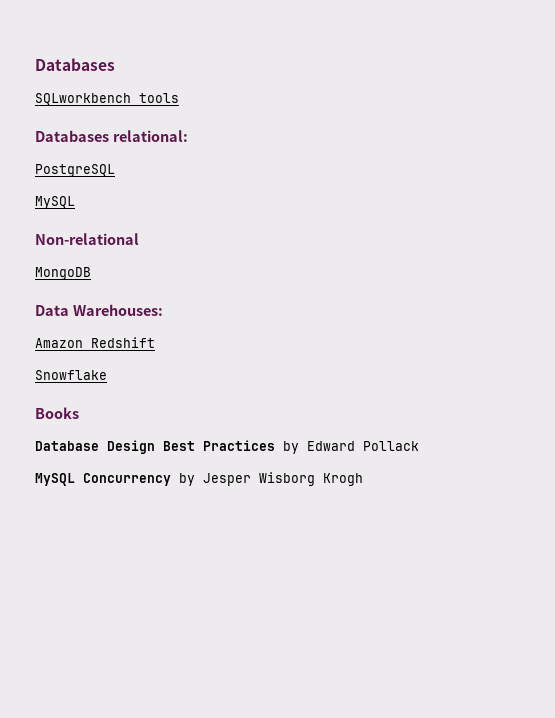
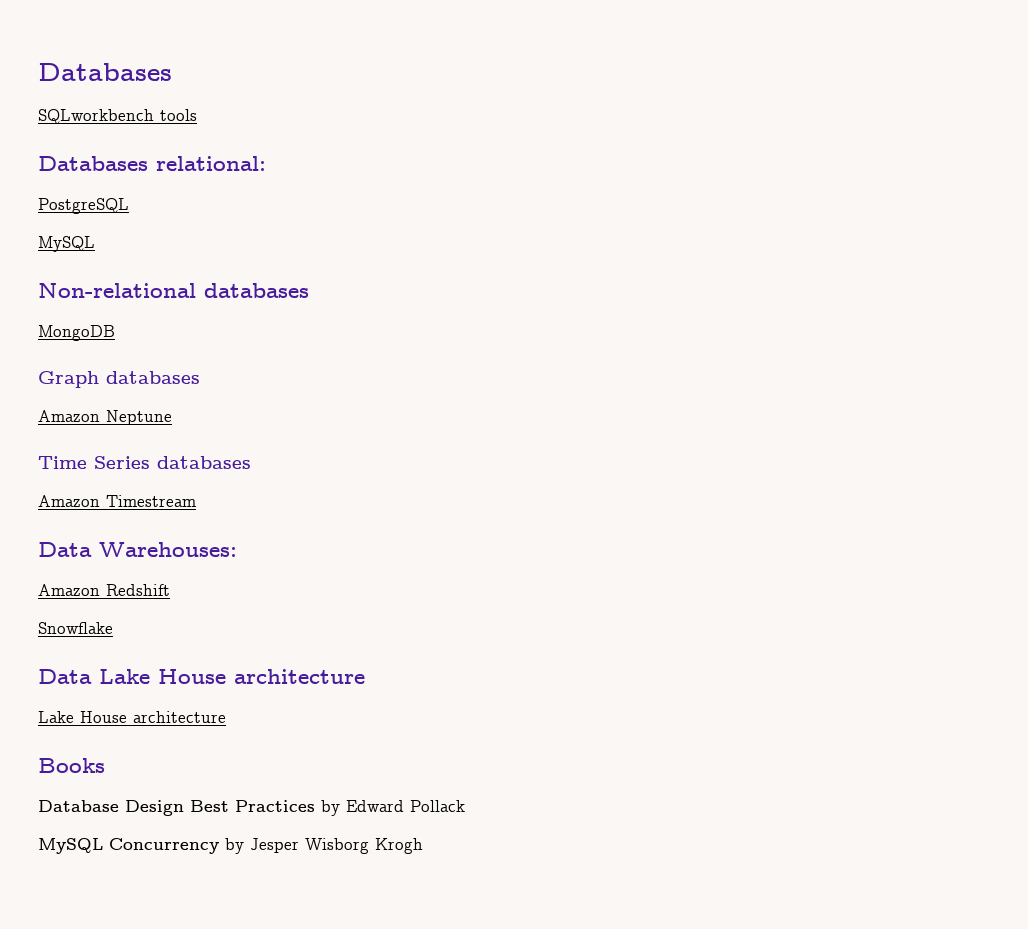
(139, 239) none -> [204,283,309,298] databases
(91, 273) none -> [38,371,200,388] [38,410,172,425] [38,456,251,469] [38,495,196,507] // Graph databases // Amazon Neptune // Time Series databases // Amazon Timestream
(107, 375) none -> [38,669,365,684] [38,711,226,723] // Data Lake House architecture // Lake House architecture

